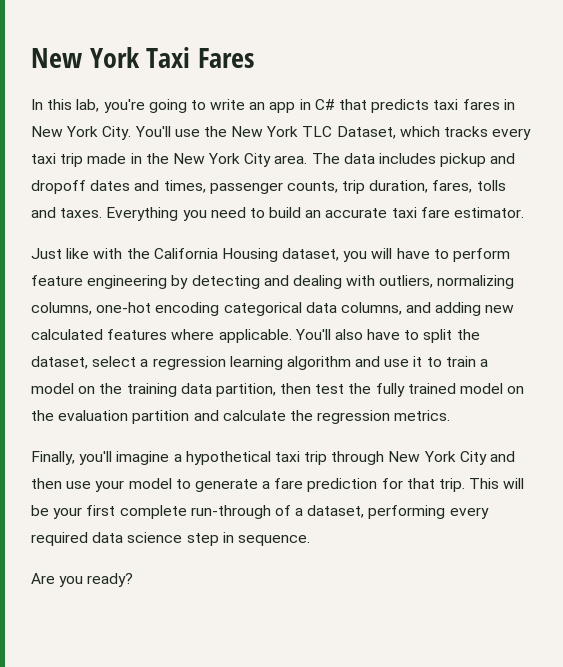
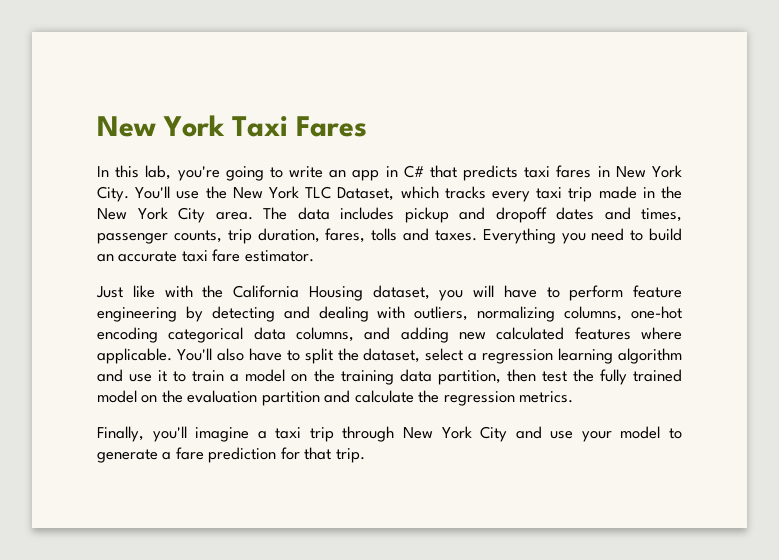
[185,451,271,465] hypothetical -> (267, 435) none
[31,478,62,489] then -> (542, 432) none
[469,478,525,489] [31,505,489,519] [31,532,310,546] [31,573,134,587] This will be your first complete run-through of a dataset, performing every required data science step in sequence. // Are you ready? -> (365, 455) none

